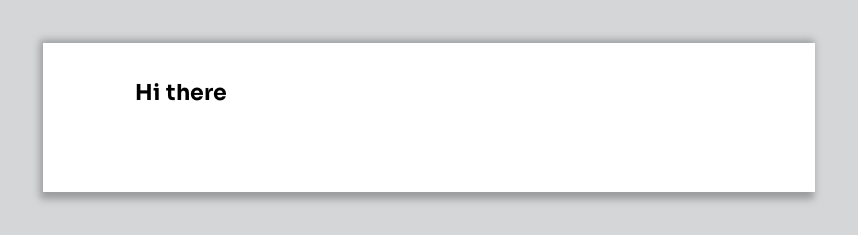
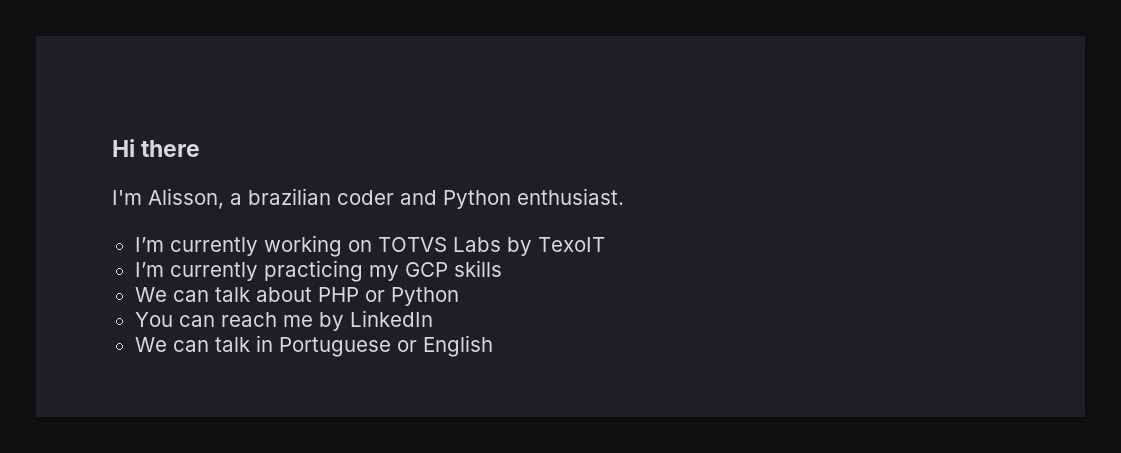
(227, 92) none -> [112,188,624,209] [134,235,605,257] [134,260,502,282] [134,287,459,306] [134,310,433,331] [134,335,493,357] // I'm Alisson, a brazilian coder and Python enthusiast. // I’m currently working on TOTVS Labs by TexoIT // I’m currently practicing my GCP skills // We can talk about PHP or Python // You can reach me by LinkedIn // We can talk in Portuguese or English

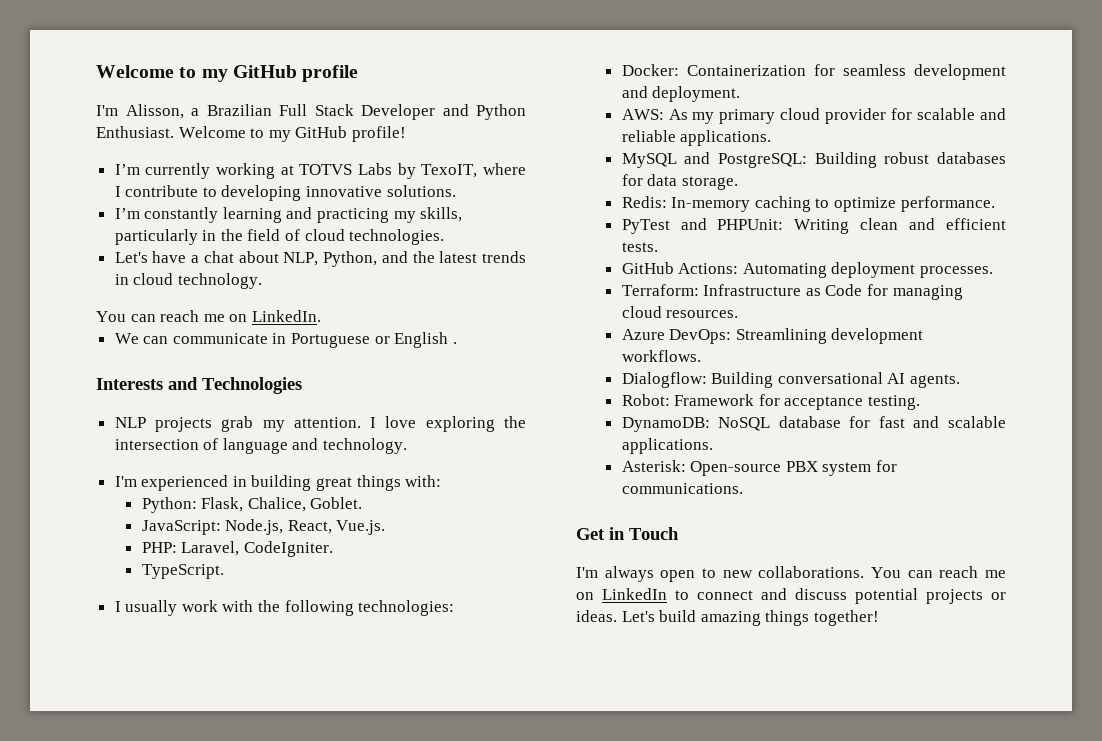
[112,139,201,157] [112,188,624,209] Hi there // I'm Alisson, a brazilian coder and Python enthusiast. -> [96,65,359,82] [96,104,526,120] [96,126,406,142] Welcome to my GitHub profile // I'm Alisson, a Brazilian Full Stack Developer and Python Enthusiast. Welcome to my GitHub profile!
[347,240,372,252] on -> [280,165,294,175] at
[537,237,605,252] [134,260,502,282] [134,287,459,306] [134,310,433,331] [134,337,250,352] TexoIT // I’m currently practicing my GCP skills // We can talk about PHP or Python // You can reach me by LinkedIn // We can talk -> [421,163,526,178] [114,185,456,201] [114,207,463,223] [114,229,445,245] [114,251,526,267] [114,273,262,289] [96,310,321,322] [114,333,268,344] TexoIT, where I contribute to developing innovative solutions. // I’m constantly learning and practicing my skills, particularly in the field of cloud technologies. // Let's have a chat about NLP, Python, and the latest trends in cloud technology. // You can reach me on LinkedIn. // We can communicate
(493, 346) none -> [452,342,457,344] [96,377,302,394] [114,416,526,432] [114,438,408,454] [114,475,442,491] [141,497,363,513] [141,519,386,535] [141,541,333,557] [141,564,224,579] [114,600,455,616] [621,64,1006,80] [621,86,741,102] [621,108,1006,124] [621,130,772,146] [621,152,1006,168] [621,174,738,190] [621,196,995,212] [621,218,1006,234] [621,242,658,252] [621,262,993,278] [621,284,963,300] [621,306,739,318] [621,328,924,344] [621,350,701,362] [621,372,960,388] [621,394,920,410] [621,416,1006,432] [621,438,713,454] [621,460,897,476] [621,483,743,494] [576,527,679,540] [576,566,1006,582] [576,588,1006,604] [576,610,879,626] . // Interests and Technologies // NLP projects grab my attention. I love exploring the intersection of language and technology. // I'm experienced in building great things with: // Python: Flask, Chalice, Goblet. // JavaScript: Node.js, React, Vue.js. // PHP: Laravel, CodeIgniter. // TypeScript. // I usually work with the following technologies: // Docker: Containerization for seamless development and deployment. // AWS: As my primary cloud provider for scalable and reliable applications. // MySQL and PostgreSQL: Building robust databases for data storage. // Redis: In-memory caching to optimize performance. // PyTest and PHPUnit: Writing clean and efficient tests. // GitHub Actions: Automating deployment processes. // Terraform: Infrastructure as Code for managing cloud resources. // Azure DevOps: Streamlining development workflows. // Dialogflow: Building conversational AI agents. // Robot: Framework for acceptance testing. // DynamoDB: NoSQL database for fast and scalable applications. // Asterisk: Open-source PBX system for communications. // Get in Touch // I'm always open to new collaborations. You can reach me on LinkedIn to connect and discuss potential projects or ideas. Let's build amazing things together!

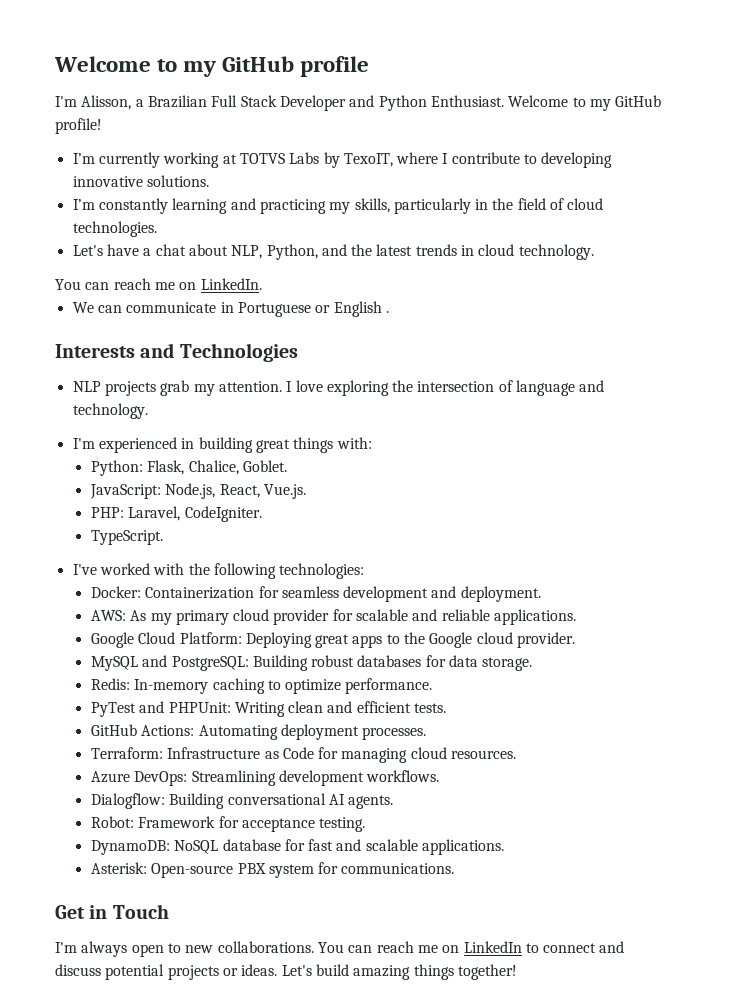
[114,600,218,616] I usually work -> [72,563,150,575] I've worked
(772, 138) none -> [90,632,576,648] // Google Cloud Platform: Deploying great apps to the Google cloud provider.

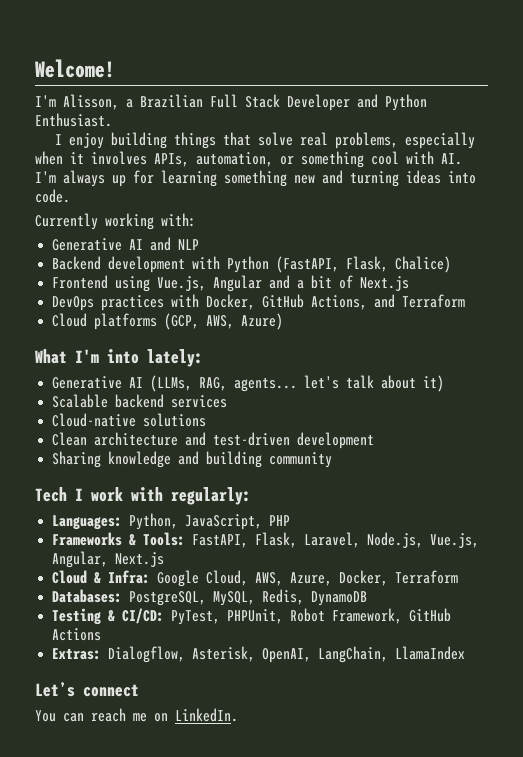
[54,56,370,77] Welcome to my GitHub profile -> [35,59,115,78] Welcome!
[508,95,662,111] [55,118,102,134] [72,152,613,168] [72,175,209,187] [72,198,604,214] [72,221,157,237] [72,244,594,260] Welcome to my GitHub profile! // I’m currently working at TOTVS Labs by TexoIT, where I contribute to developing innovative solutions. // I’m constantly learning and practicing my skills, particularly in the field of cloud technologies. // Let's have a chat about NLP, Python, and the latest trends in cloud technology. -> [55,132,476,149] [35,151,462,168] [35,170,476,187] [35,189,70,203] [35,213,196,230] [52,237,200,251] [52,256,452,273] [52,275,410,292] [52,294,466,311] [52,313,284,330] [35,349,203,367] [52,375,445,392] [52,394,228,408] [52,413,207,427] [52,432,375,449] [52,451,333,468] [35,487,251,505] [52,513,291,530] [52,532,480,548] [52,551,165,568] [52,570,459,587] [52,589,368,606] [52,608,452,625] [52,628,102,641] [52,646,466,663] [35,682,139,697] // I enjoy building things that solve real problems, especially when it involves APIs, automation, or something cool with AI. I'm always up for learning something new and turning ideas into code. // Currently working with: // Generative AI and NLP // Backend development with Python (FastAPI, Flask, Chalice) // Frontend using Vue.js, Angular and a bit of Next.js // DevOps practices with Docker, GitHub Actions, and Terraform // Cloud platforms (GCP, AWS, Azure) // What I'm into lately: // Generative AI (LLMs, RAG, agents... let's talk about it) // Scalable backend services // Cloud-native solutions // Clean architecture and test-driven development // Sharing knowledge and building community // Tech I work with regularly: // Languages: Python, JavaScript, PHP // Frameworks & Tools: FastAPI, Flask, Laravel, Node.js, Vue.js, Angular, Next.js // Cloud & Infra: Google Cloud, AWS, Azure, Docker, Terraform // Databases: PostgreSQL, MySQL, Redis, DynamoDB // Testing & CI/CD: PyTest, PHPUnit, Robot Framework, GitHub Actions // Extras: Dialogflow, Asterisk, OpenAI, LangChain, LlamaIndex // Let’s connect
[72,301,389,317] [55,343,298,362] [72,380,605,396] [72,403,148,419] [72,437,372,453] [90,460,287,476] [89,483,306,499] [90,506,262,522] [90,530,163,545] [72,563,365,579] [90,586,541,602] [90,609,577,625] [90,632,576,648] [90,655,533,671] [90,678,433,694] [90,701,447,717] [90,724,427,740] [90,747,517,763] [90,770,440,786] [90,793,394,809] [90,816,366,832] [90,839,505,855] [90,862,455,878] [55,904,169,919] [55,941,625,957] [55,964,517,980] // We can communicate in Portuguese or English . // Interests and Technologies // NLP projects grab my attention. I love exploring the intersection of language and technology. // I'm experienced in building great things with: // Python: Flask, Chalice, Goblet. // JavaScript: Node.js, React, Vue.js. // PHP: Laravel, CodeIgniter. // TypeScript. // I've worked with the following technologies: // Docker: Containerization for seamless development and deployment. // AWS: As my primary cloud provider for scalable and reliable applications. // Google Cloud Platform: Deploying great apps to the Google cloud provider. // MySQL and PostgreSQL: Building robust databases for data storage. // Redis: In-memory caching to optimize performance. // PyTest and PHPUnit: Writing clean and efficient tests. // GitHub Actions: Automating deployment processes. // Terraform: Infrastructure as Code for managing cloud resources. // Azure DevOps: Streamlining development workflows. // Dialogflow: Building conversational AI agents. // Robot: Framework for acceptance testing. // DynamoDB: NoSQL database for fast and scalable applications. // Asterisk: Open-source PBX system for communications. // Get in Touch // I'm always open to new collaborations. You can reach me on LinkedIn to connect and discuss potential projects or ideas. Let's build amazing things together! -> (238, 715) none

